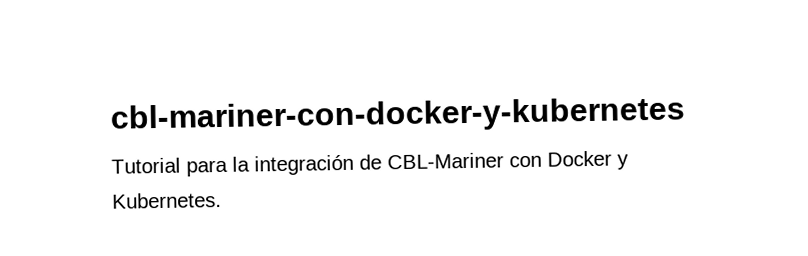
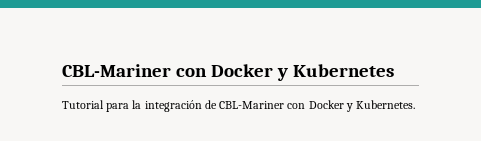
[110,96,686,136] cbl-mariner-con-docker-y-kubernetes -> [62,64,394,81] CBL-Mariner con Docker y Kubernetes

